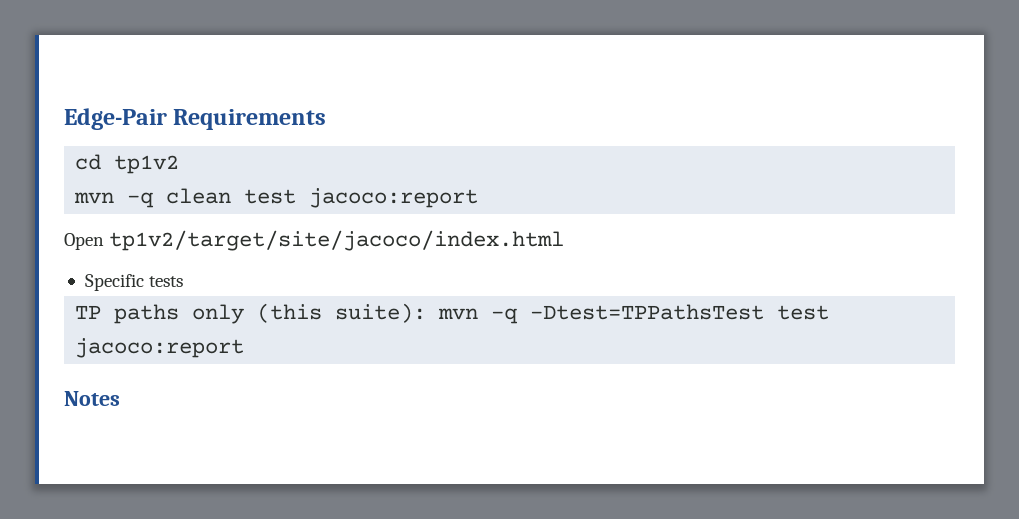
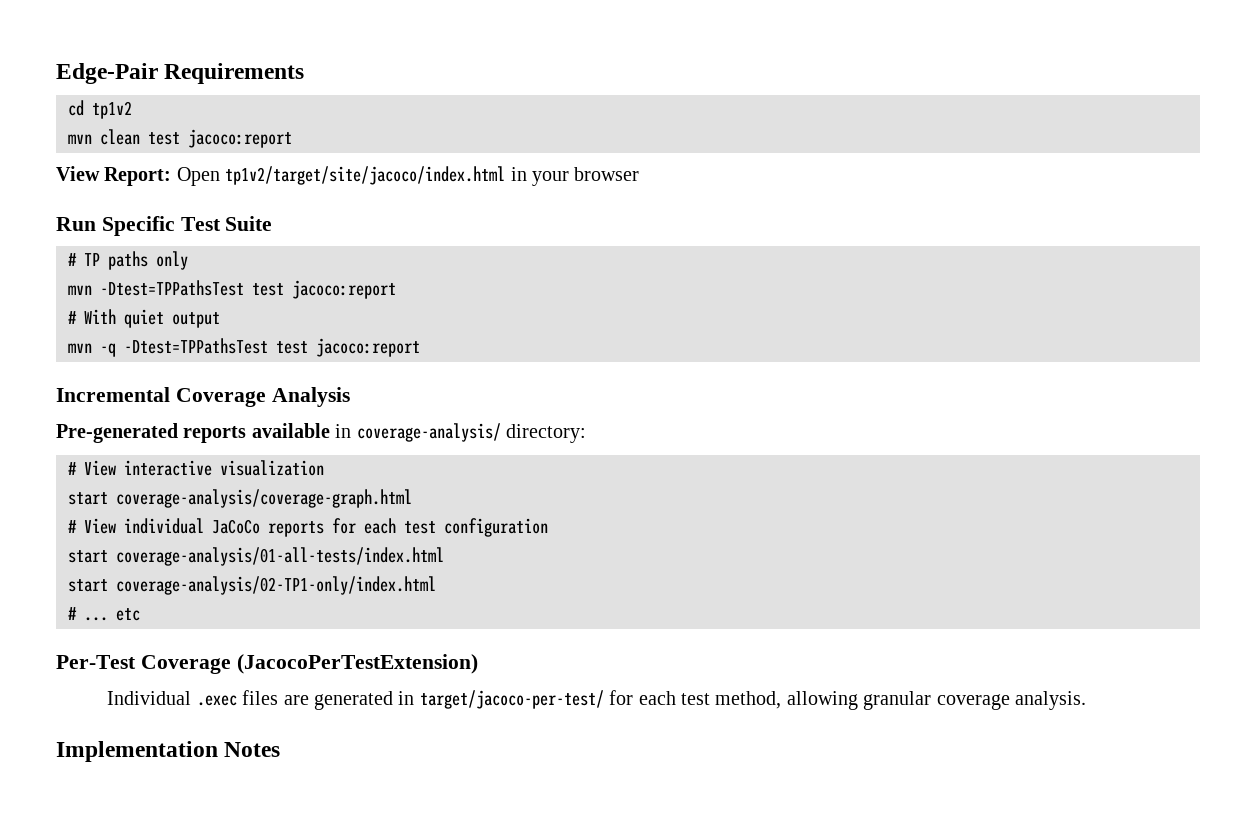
[127,192,155,208] -q -> (92, 139) none
(479, 198) none -> [56,166,172,186] View Report:
[84,274,184,291] [75,303,427,324] // Specific tests // TP paths only (this suite): -> [510,167,640,186] [56,216,273,236] [68,251,188,270] [68,280,396,299] [68,309,220,328] in your browser // Run Specific Test Suite // # TP paths only // mvn -Dtest=TPPathsTest test jacoco:report // # With quiet output //
(245, 348) none -> [56,387,350,407] [56,423,586,443] [68,460,324,476] [68,489,412,508] [68,518,548,537] [68,547,444,566] [68,576,436,595] [68,607,140,621] [56,654,478,674] [107,690,1087,710] [56,741,218,762] Incremental Coverage Analysis // Pre-generated reports available in coverage-analysis/ directory: // # View interactive visualization // start coverage-analysis/coverage-graph.html // # View individual JaCoCo reports for each test configuration // start coverage-analysis/01-all-tests/index.html // start coverage-analysis/02-TP1-only/index.html // # ... etc // Per-Test Coverage (JacocoPerTestExtension) // Individual .exec files are generated in target/jacoco-per-test/ for each test method, allowing granular coverage analysis. // Implementation

